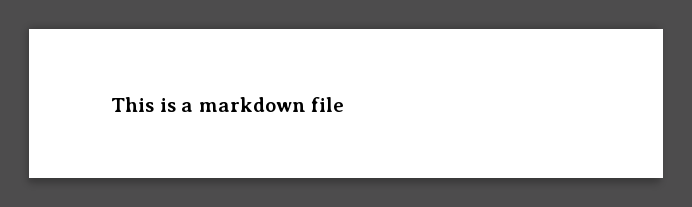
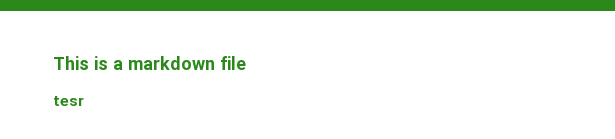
(345, 104) none -> [53,96,84,106] // tesr

